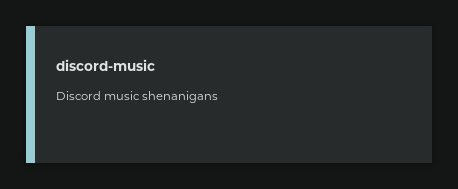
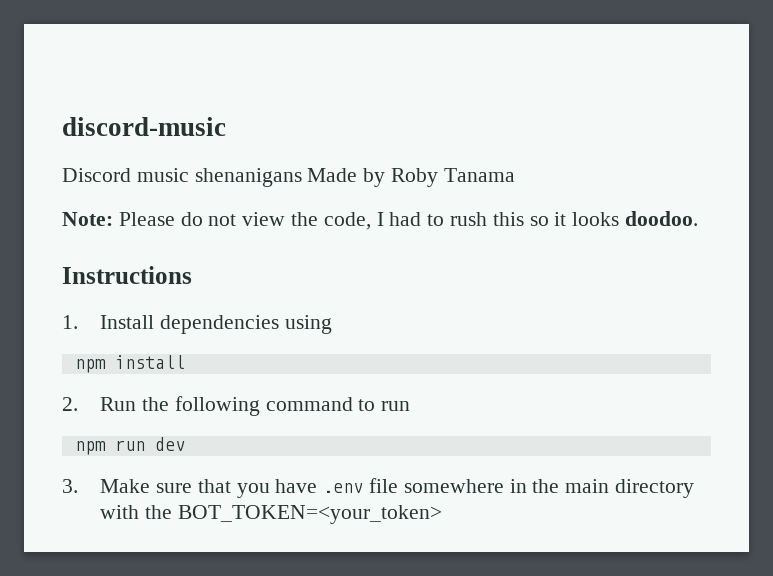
(219, 97) none -> [307,168,515,187] [62,211,699,230] [62,266,192,284] [62,315,332,334] [74,355,185,373] [62,396,411,416] [74,437,185,455] [62,478,694,498] [100,505,442,524] Made by Roby Tanama // Note: Please do not view the code, I had to rush this so it looks doodoo. // Instructions // 1. Install dependencies using // npm install // 2. Run the following command to run // npm run dev // 3. Make sure that you have .env file somewhere in the main directory with the BOT_TOKEN=<your_token>

